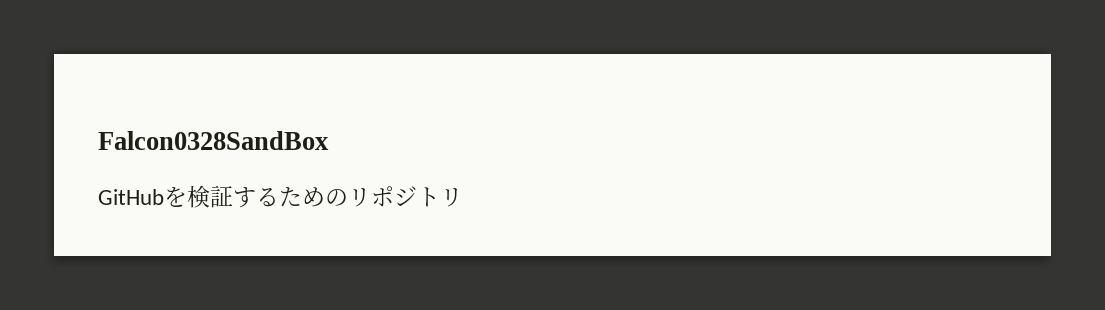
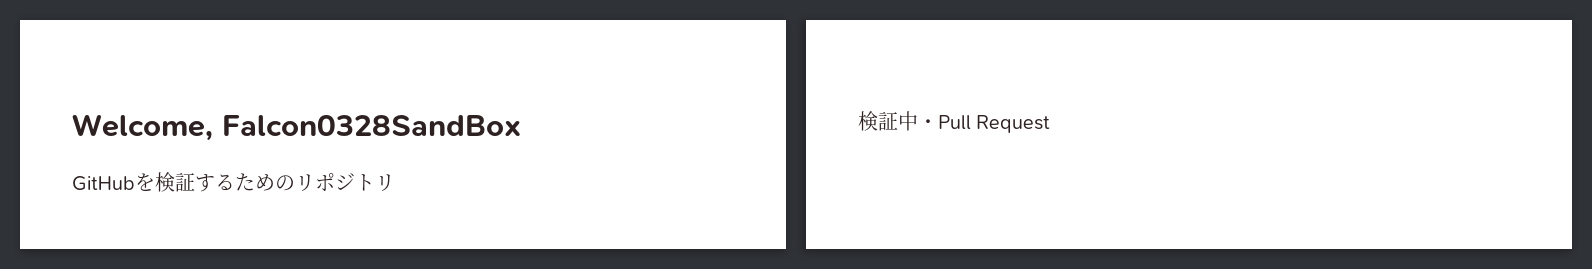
(98, 140) none -> [72,114,213,141] Welcome,
(463, 197) none -> [858,111,1051,133] // 検証中・Pull Request

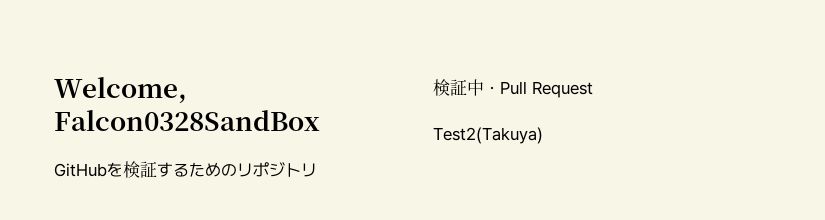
(1051, 124) none -> [433,127,543,144] // Test2(Takuya)

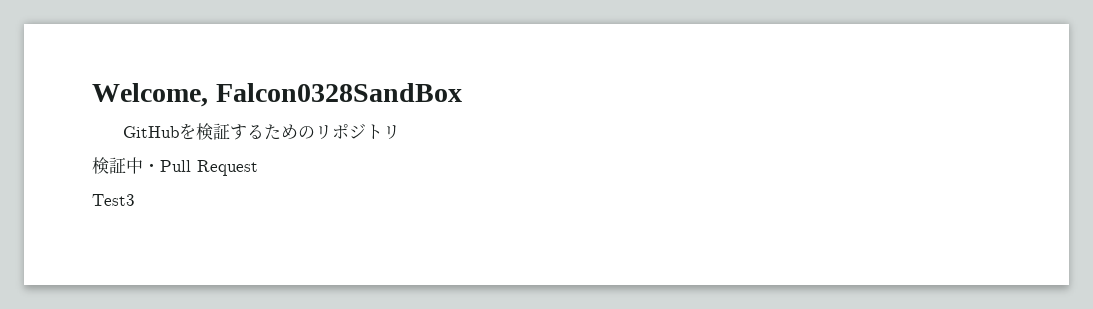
[433,127,543,144] Test2(Takuya) -> [92,194,135,206] Test3

